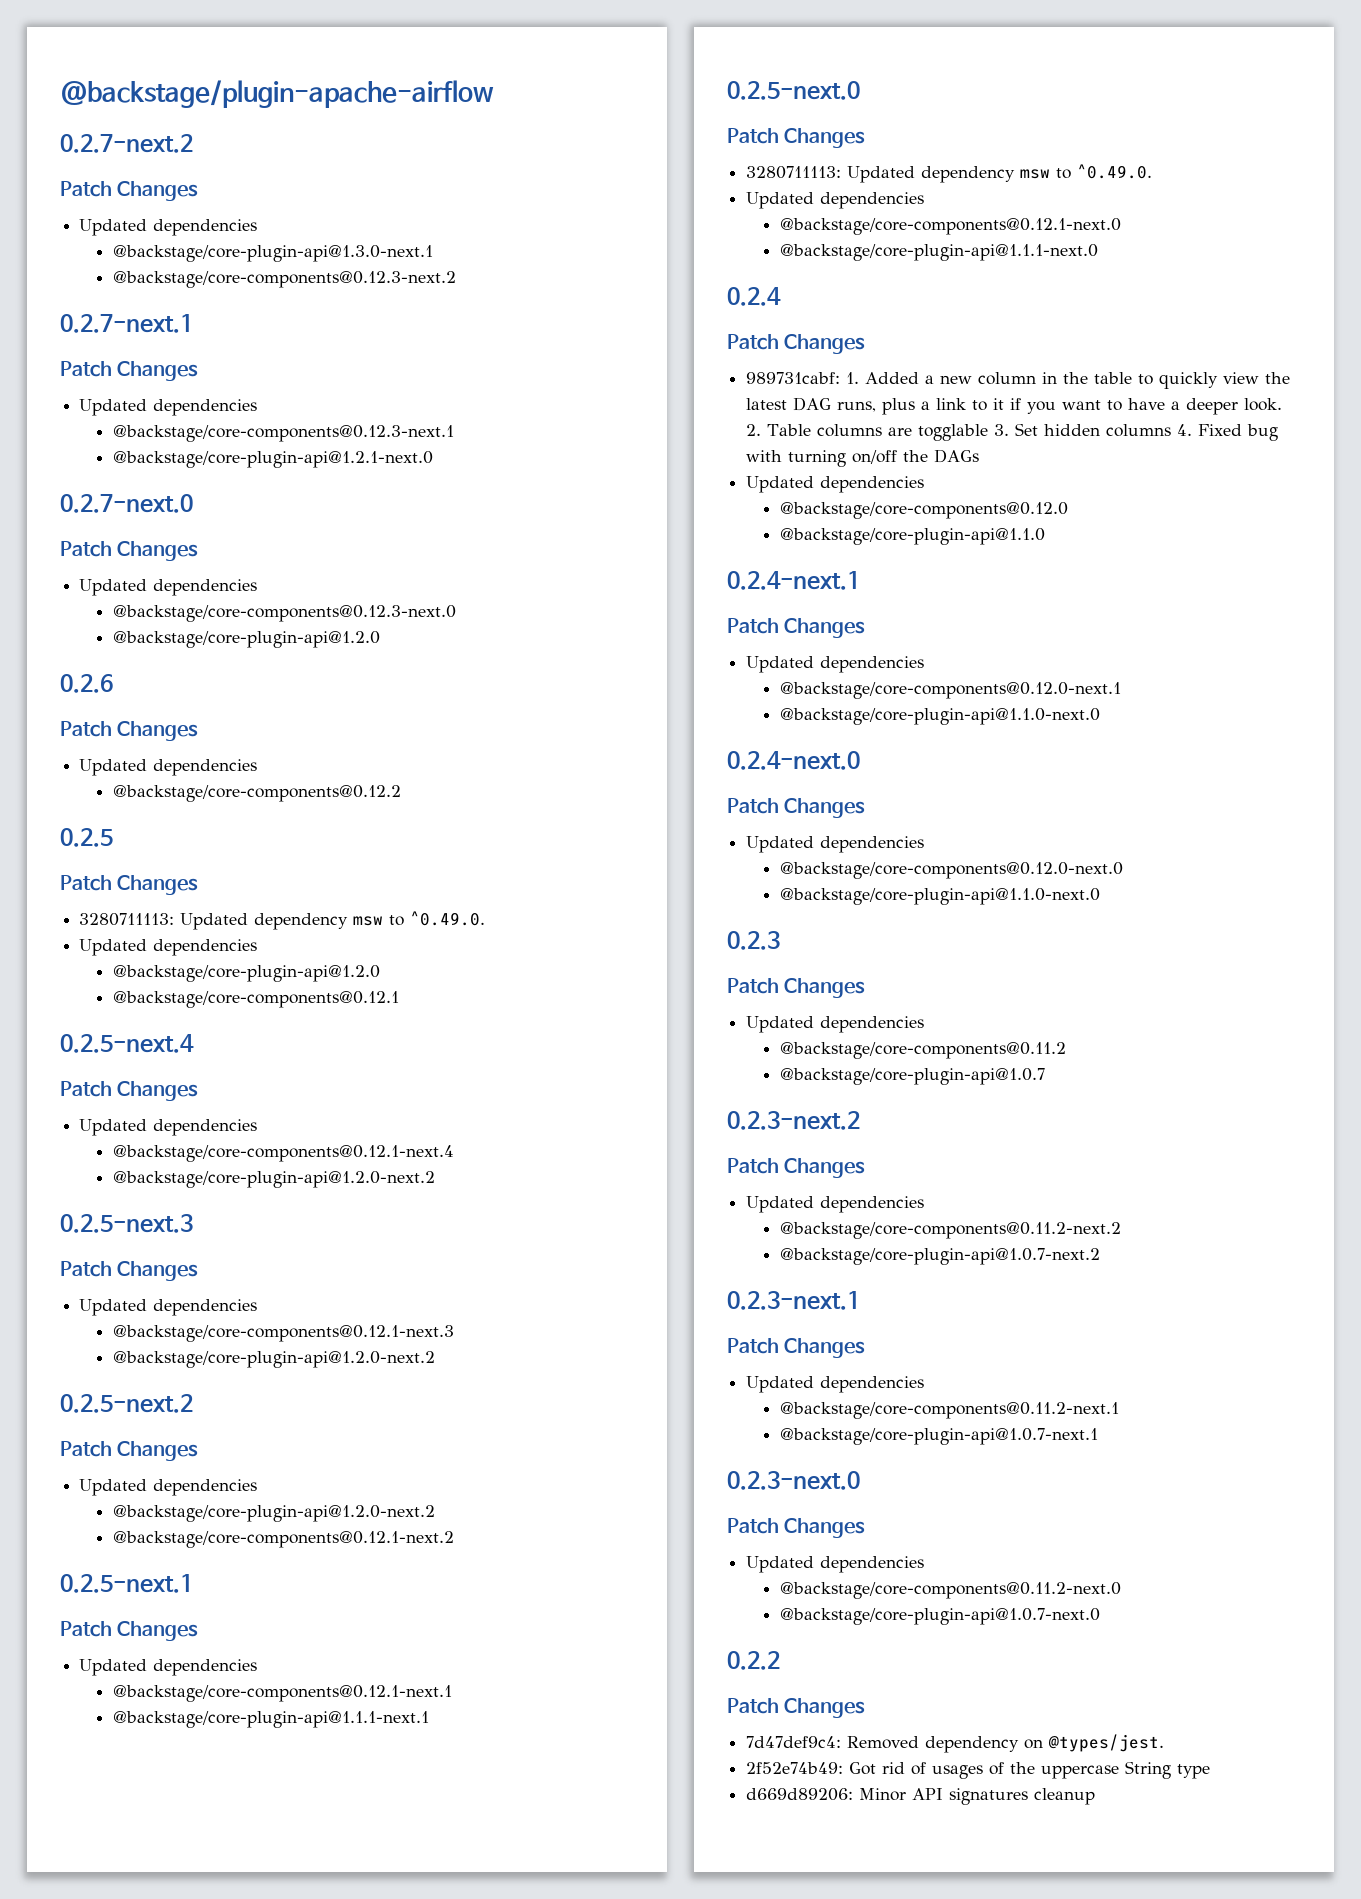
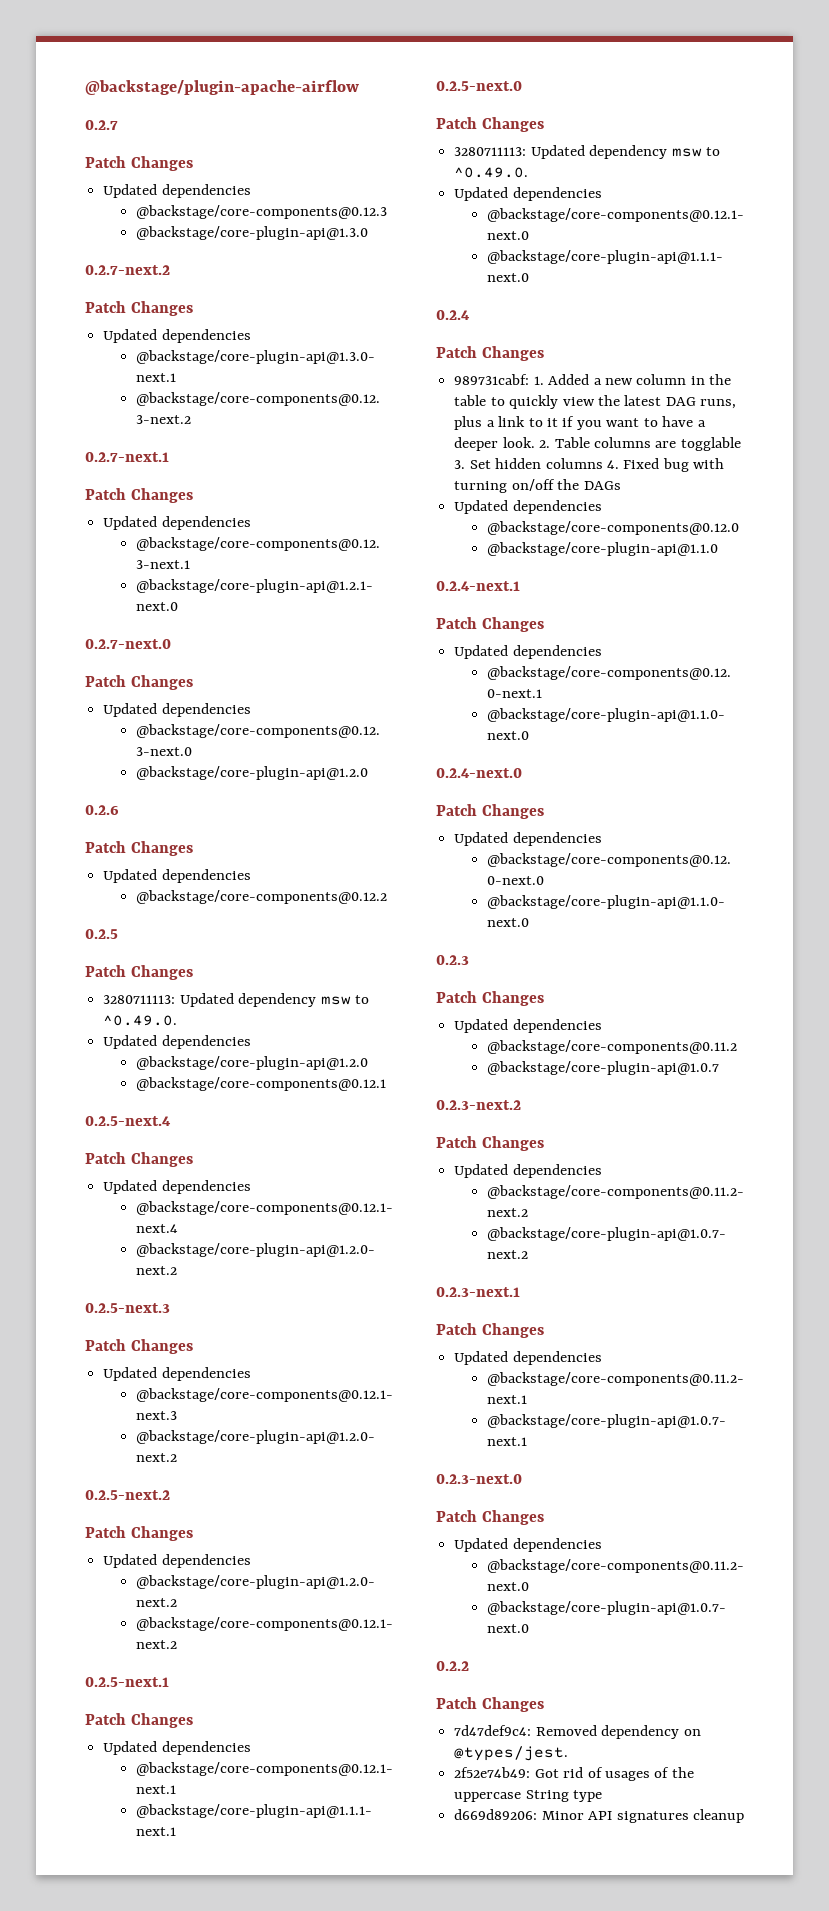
(494, 94) none -> [85,120,118,130] [85,156,193,171] [103,184,251,198] [135,205,387,219] [135,226,368,240] // 0.2.7 // Patch Changes // Updated dependencies // @backstage/core-components@0.12.3 // @backstage/core-plugin-api@1.3.0

